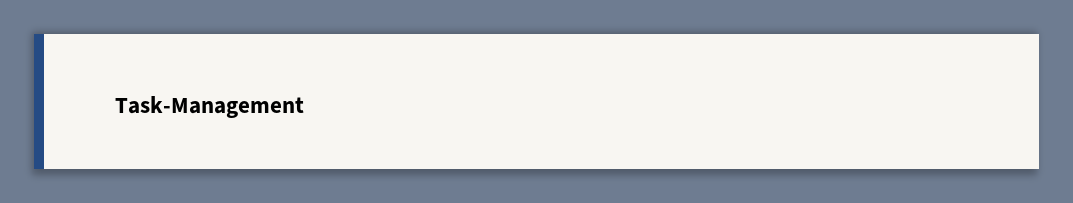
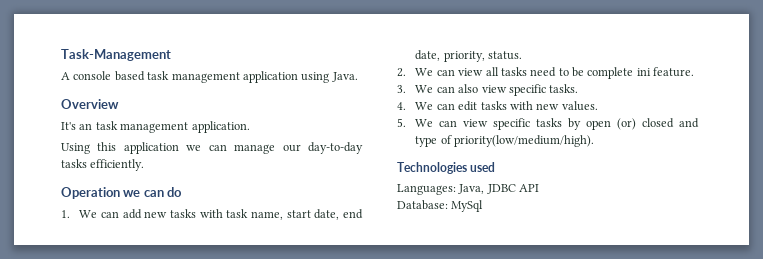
(304, 107) none -> [61,71,358,83] [61,99,119,109] [61,121,250,133] [61,142,363,154] [61,159,145,171] [61,187,183,199] [61,209,363,220] [415,50,523,62] [397,67,695,79] [397,84,579,96] [397,101,598,111] [397,118,699,130] [415,135,595,147] [397,162,496,174] [397,184,540,195] [397,200,484,212] // A console based task management application using Java. // Overview // It's an task management application. // Using this application we can manage our day-to-day tasks efficiently. // Operation we can do // 1. We can add new tasks with task name, start date, end date, priority, status. // 2. We can view all tasks need to be complete ini feature. // 3. We can also view specific tasks. // 4. We can edit tasks with new values. // 5. We can view specific tasks by open (or) closed and type of priority(low/medium/high). // Technologies used // Languages: Java, JDBC API // Database: MySql

